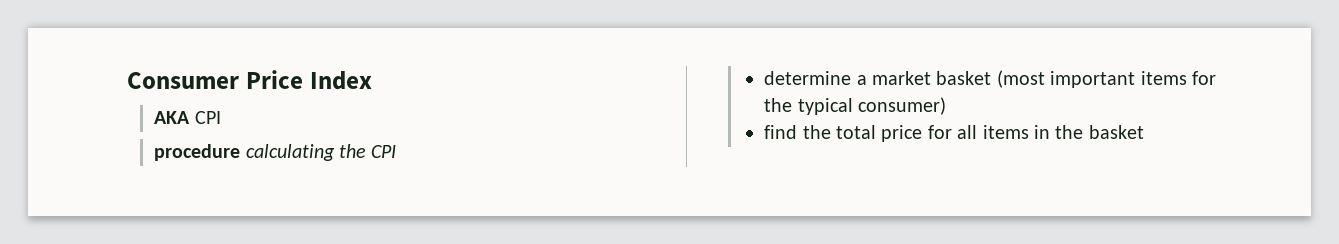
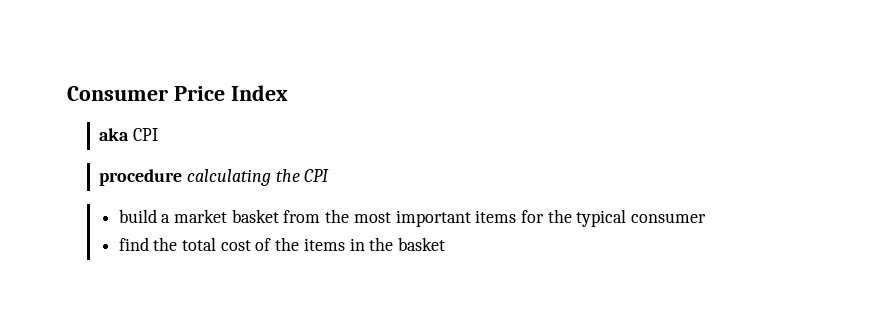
[154,111,191,124] AKA -> [99,128,130,141] aka
[764,71,852,85] determine -> [118,209,157,223] build
[996,70,1045,88] (most -> [283,209,391,223] from the most
[857,97,946,115] consumer) -> [631,213,707,223] consumer
[881,125,978,142] price for all -> [220,237,300,251] cost of the

